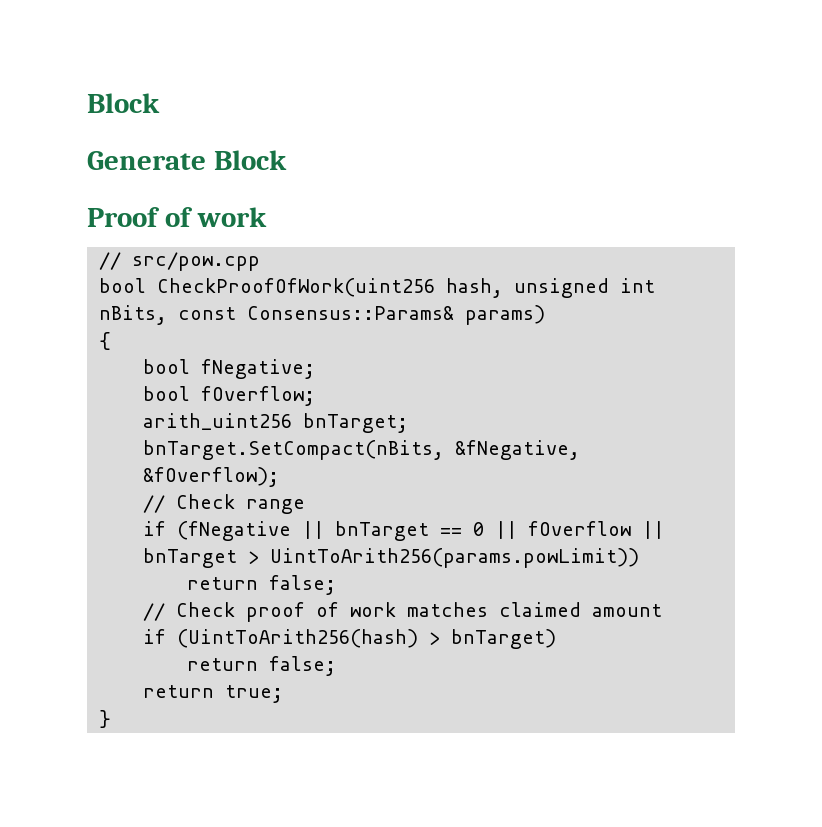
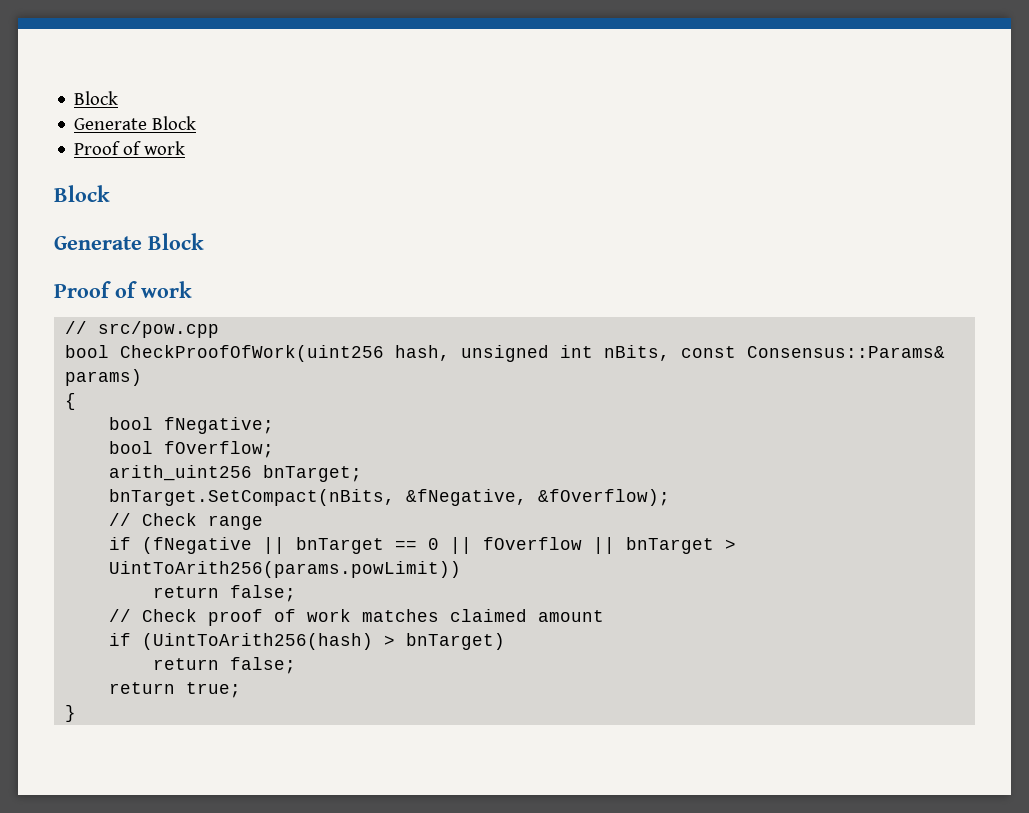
[87,93,160,113] [87,150,287,170] [87,207,267,227] Block // Generate Block // Proof of work -> [74,91,119,105] [74,116,197,130] [74,141,186,155] [54,185,110,202] [54,233,204,250] [54,281,192,298] Block // Generate Block // Proof of work // Block // Generate Block // Proof of work

